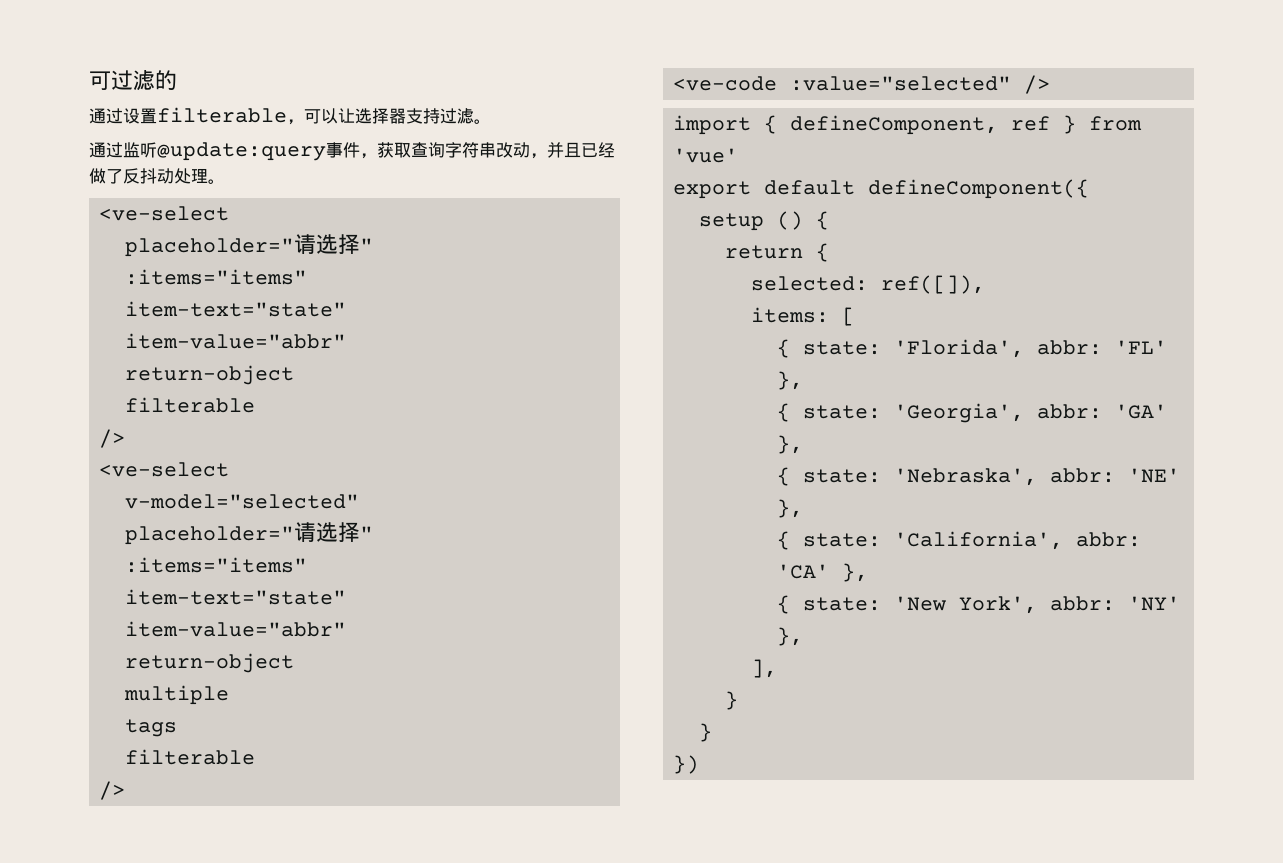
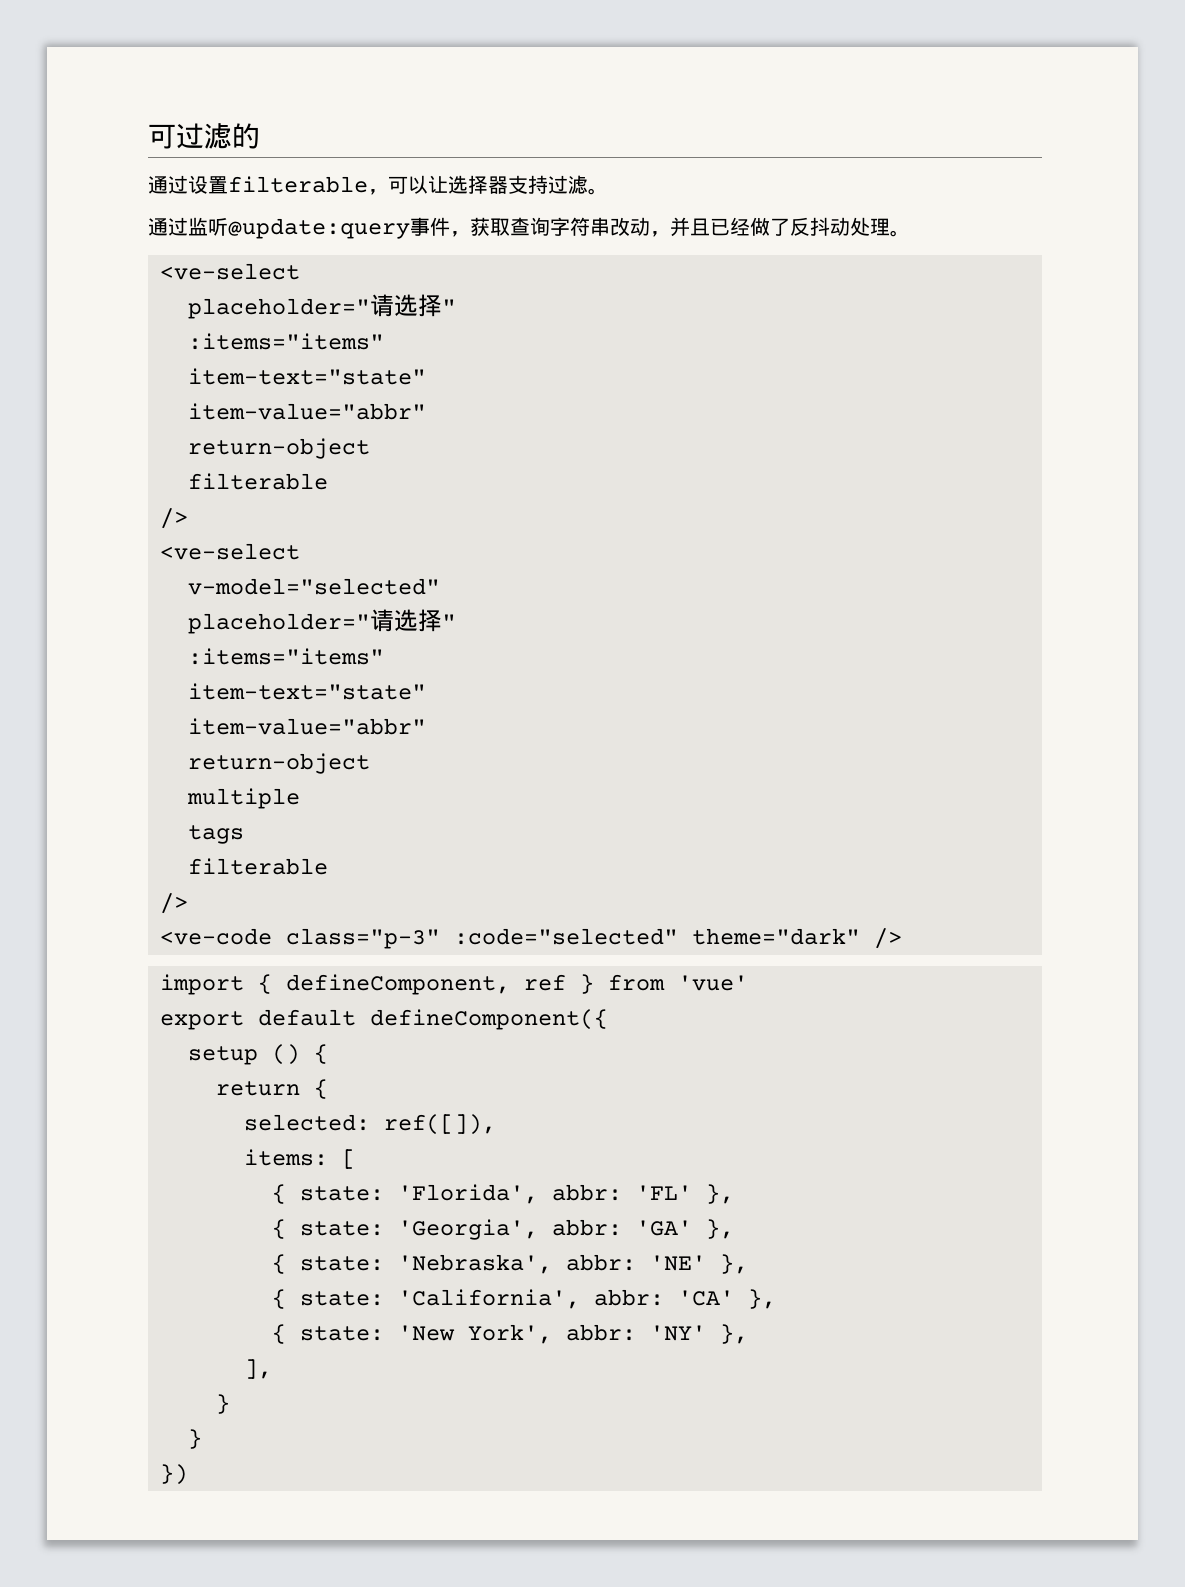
[790,76,1012,91] :value="selected" -> [286,928,860,949] class="p-3" :code="selected" theme="dark"

